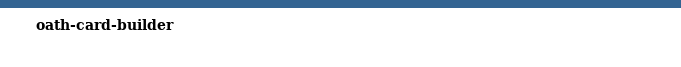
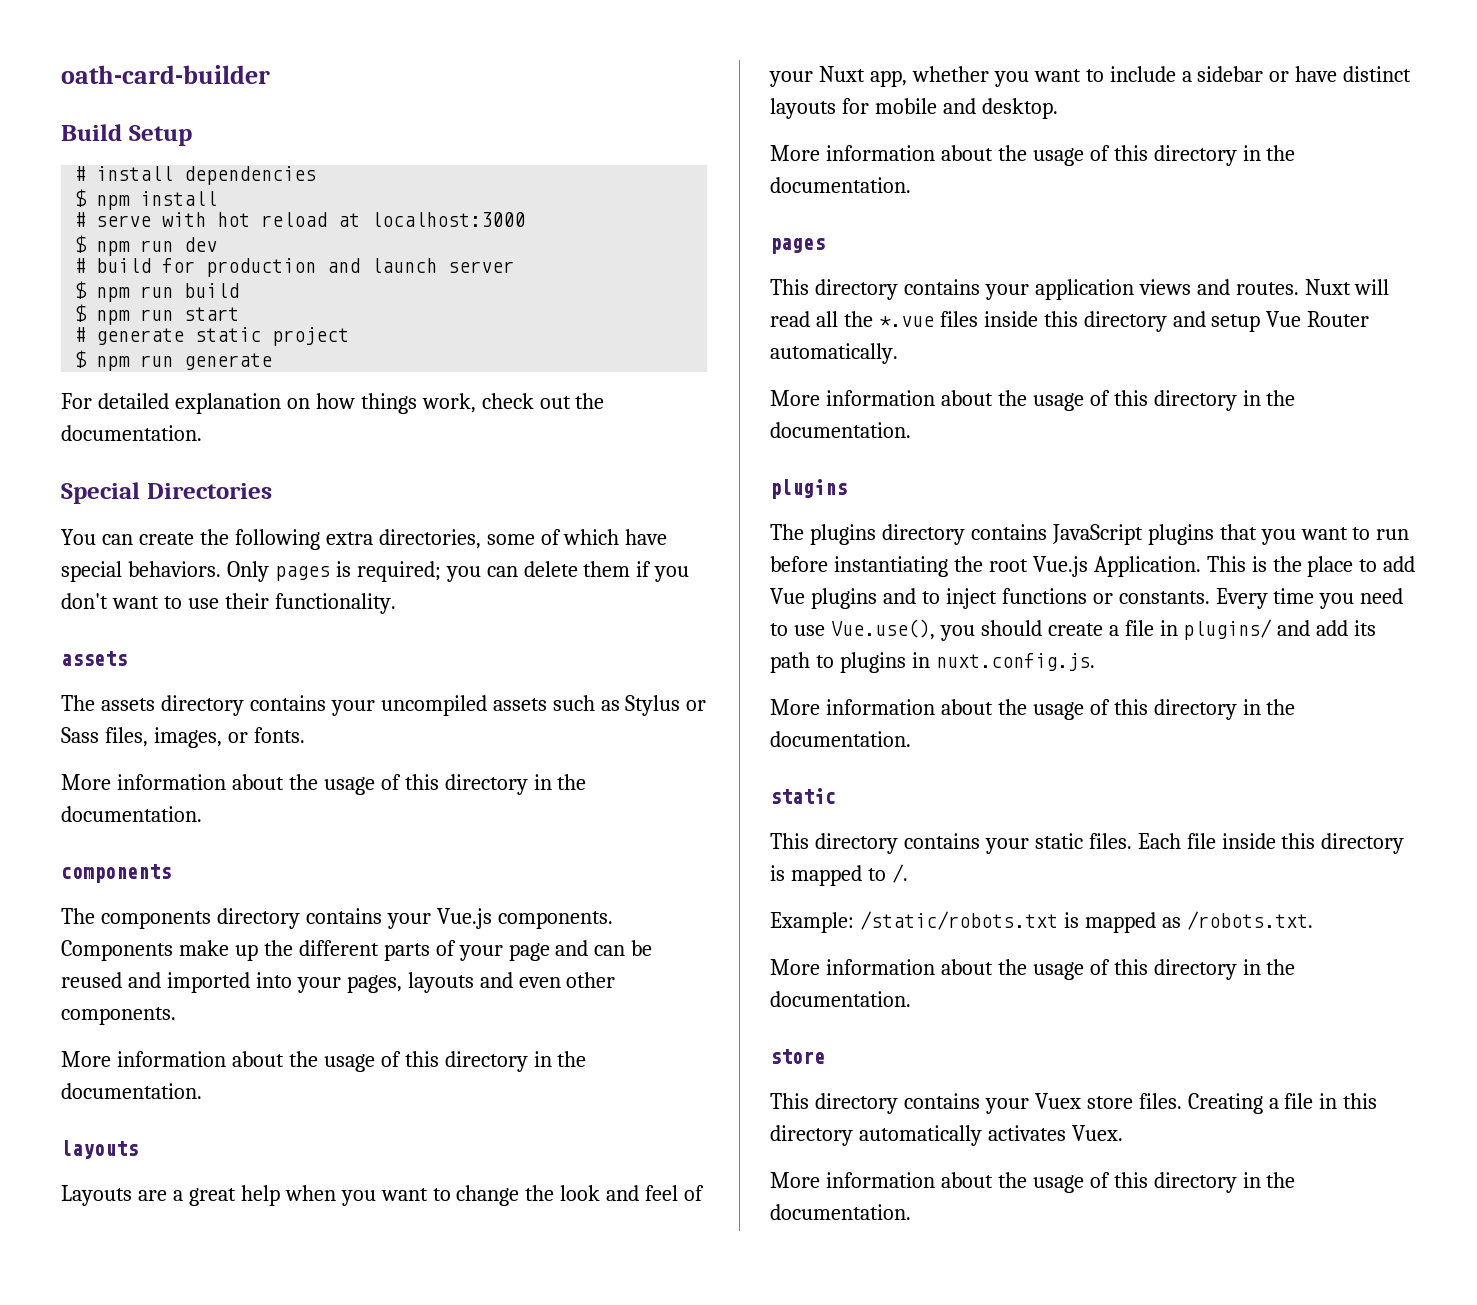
(174, 24) none -> [61,124,192,146] [74,166,317,185] [74,189,218,210] [74,212,526,227] [74,235,218,256] [74,258,515,277] [74,281,240,302] [74,304,240,325] [74,327,350,346] [74,350,273,371] [61,393,605,414] [61,425,202,441] [61,482,272,504] [61,529,668,550] [61,561,690,582] [61,593,396,614] [61,651,127,666] [61,695,707,716] [61,727,305,748] [61,774,587,795] [61,806,202,822] [61,864,171,883] [61,908,613,929] [61,940,653,961] [61,972,616,993] [61,1007,176,1025] [61,1051,587,1072] [61,1083,202,1099] [61,1140,138,1159] [61,1185,705,1206] [769,66,1412,87] [770,98,1058,119] [770,145,1296,166] [770,177,911,193] [770,238,825,254] [770,279,1390,300] [770,311,1370,332] [770,343,898,364] [770,390,1296,411] [770,422,911,438] [770,479,847,499] [770,524,1410,545] [770,556,1416,577] [770,588,1404,609] [770,619,1377,641] [770,652,1095,673] [770,699,1296,720] [770,731,911,747] [770,788,836,804] [770,833,1405,854] [770,864,908,886] [770,911,1313,933] [770,959,1296,980] [770,991,911,1007] [770,1049,825,1064] [770,1093,1378,1114] [770,1125,1123,1146] [770,1172,1296,1193] [770,1204,911,1220] // Build Setup // # install dependencies // $ npm install // # serve with hot reload at localhost:3000 // $ npm run dev // # build for production and launch server // $ npm run build // $ npm run start // # generate static project // $ npm run generate // For detailed explanation on how things work, check out the documentation. // Special Directories // You can create the following extra directories, some of which have special behaviors. Only pages is required; you can delete them if you don't want to use their functionality. // assets // The assets directory contains your uncompiled assets such as Stylus or Sass files, images, or fonts. // More information about the usage of this directory in the documentation. // components // The components directory contains your Vue.js components. Components make up the different parts of your page and can be reused and imported into your pages, layouts and even other components. // More information about the usage of this directory in the documentation. // layouts // Layouts are a great help when you want to change the look and feel of your Nuxt app, whether you want to include a sidebar or have distinct layouts for mobile and desktop. // More information about the usage of this directory in the documentation. // pages // This directory contains your application views and routes. Nuxt will read all the *.vue files inside this directory and setup Vue Router automatically. // More information about the usage of this directory in the documentation. // plugins // The plugins directory contains JavaScript plugins that you want to run before instantiating the root Vue.js Application. This is the place to add Vue plugins and to inject functions or constants. Every time you need to use Vue.use(), you should create a file in plugins/ and add its path to plugins in nuxt.config.js. // More information about the usage of this directory in the documentation. // static // This directory contains your static files. Each file inside this directory is mapped to /. // Example: /static/robots.txt is mapped as /robots.txt. // More information about the usage of this directory in the documentation. // store // This directory contains your Vuex store files. Creating a file in this directory automatically activates Vuex. // More information about the usage of this directory in the documentation.

